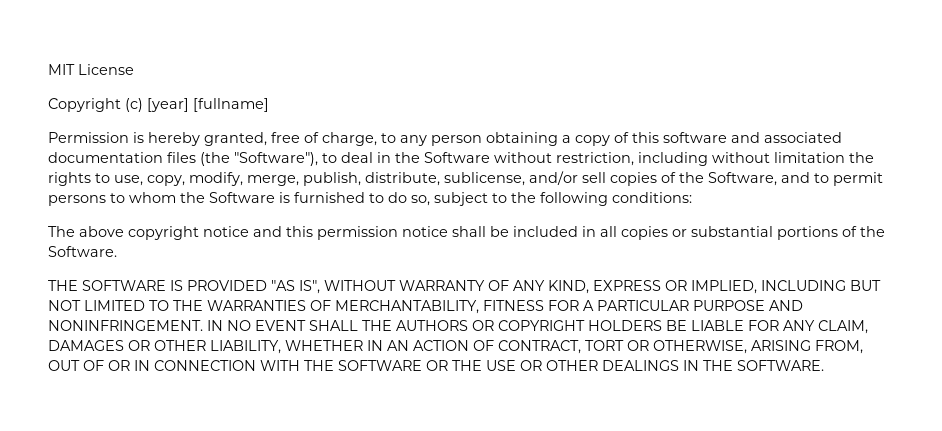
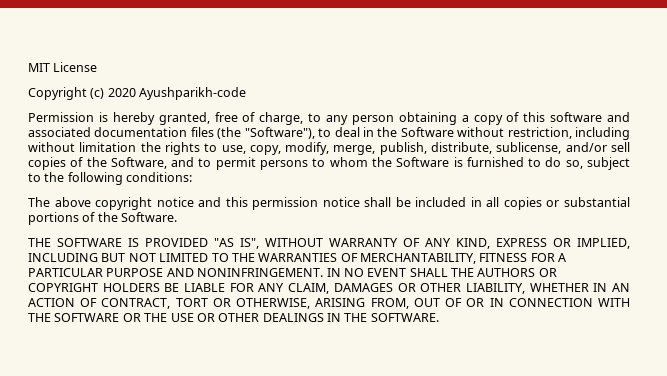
[147,98,269,112] [year] [fullname] -> [107,87,247,100] 2020 Ayushparikh-code

